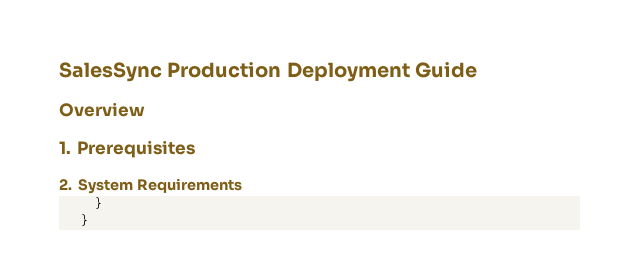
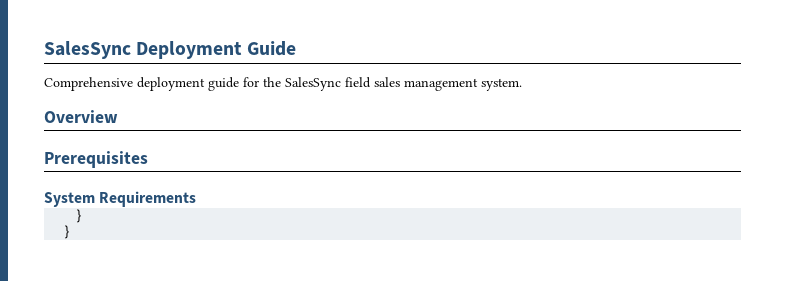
[59,62,282,82] SalesSync Production -> [44,41,131,59] SalesSync
(477, 70) none -> [44,77,522,91] // Comprehensive deployment guide for the SalesSync field sales management system.
[59,141,71,154] 1. -> (118, 116) none
[59,179,72,190] 2. -> (148, 159) none

